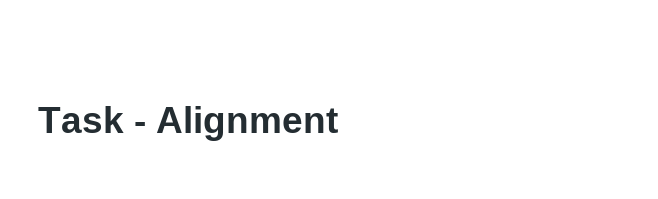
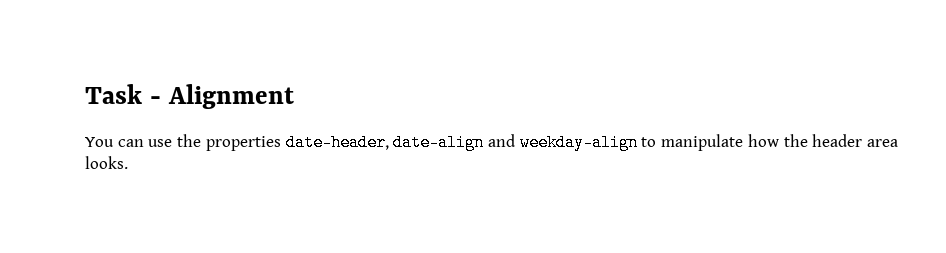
(338, 123) none -> [85,134,898,151] [85,156,128,169] // You can use the properties date-header, date-align and weekday-align to manipulate how the header area looks.

